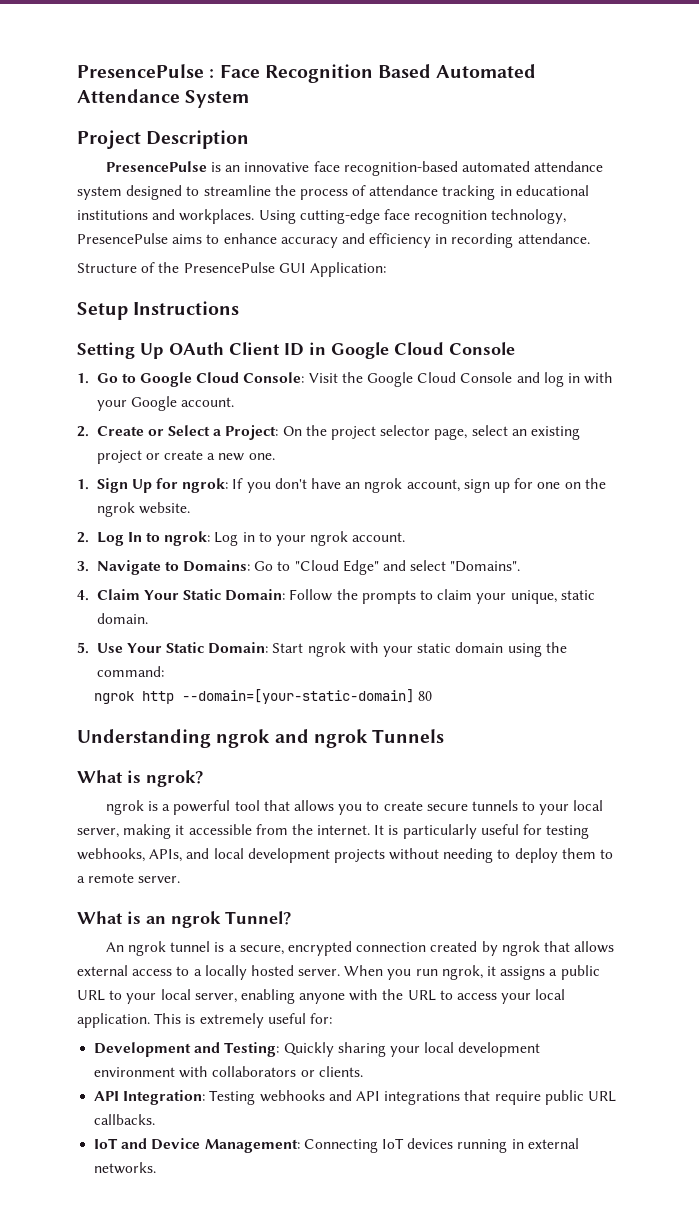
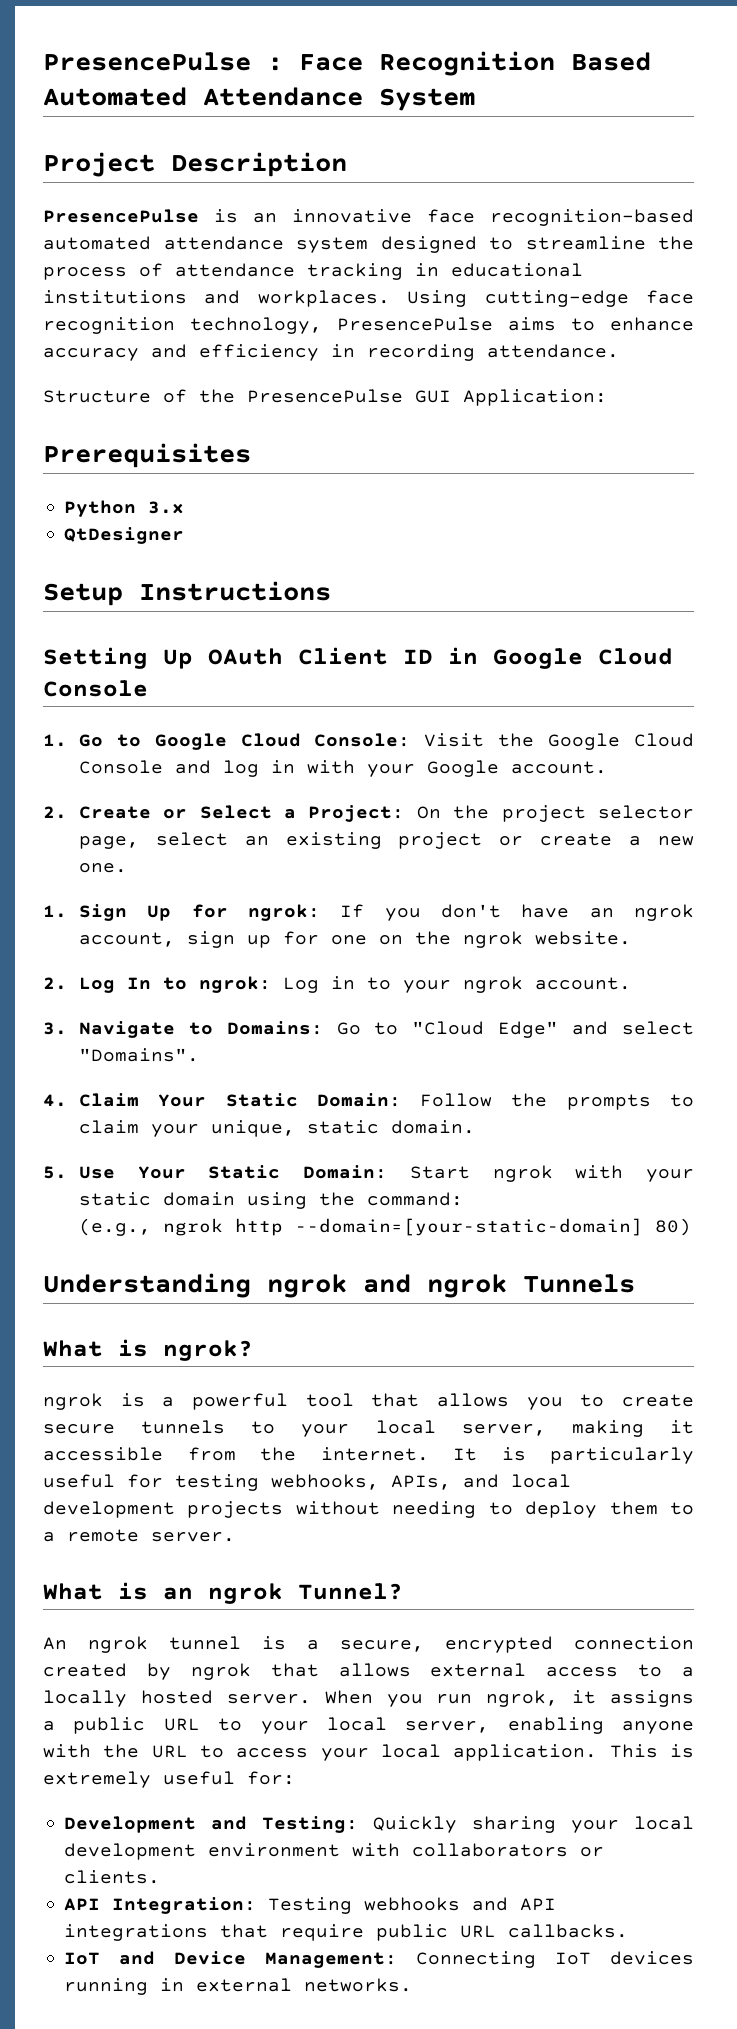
(386, 269) none -> [43,443,251,468] [64,500,185,517] [64,527,185,544] // Prerequisites // Python 3.x // QtDesigner
(164, 671) none -> [78,1218,151,1236] (e.g.,
[418,691,433,701] 80 -> [654,1218,691,1236] 80)

